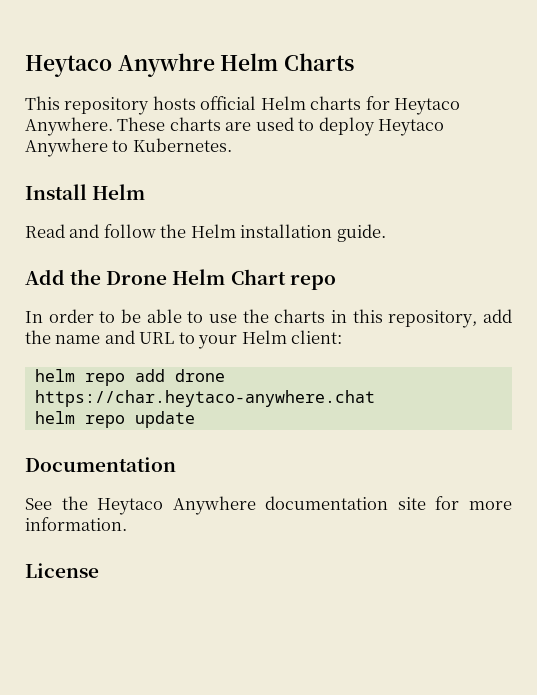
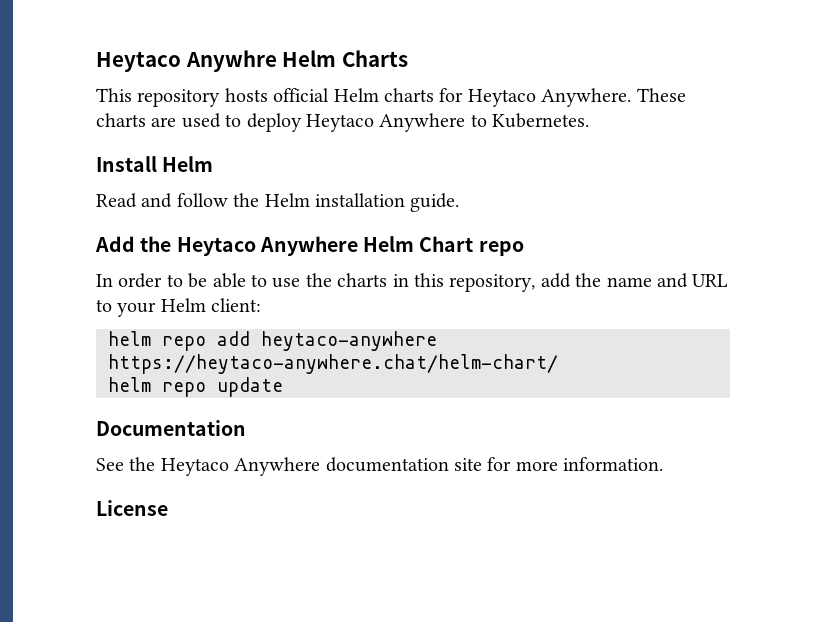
[106,271,168,285] Drone -> [176,236,358,256] Heytaco Anywhere
[174,369,225,382] [34,390,375,407] drone https://char.heytaco-anywhere.chat -> [261,331,437,351] [108,354,558,374] heytaco-anywhere https://heytaco-anywhere.chat/helm-chart/

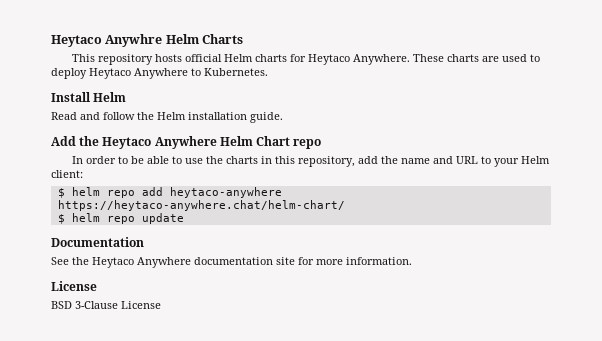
(262, 305) none -> [57,188,65,198] $
(558, 364) none -> [57,214,65,224] $
(168, 508) none -> [51,301,161,309] // BSD 3-Clause License

